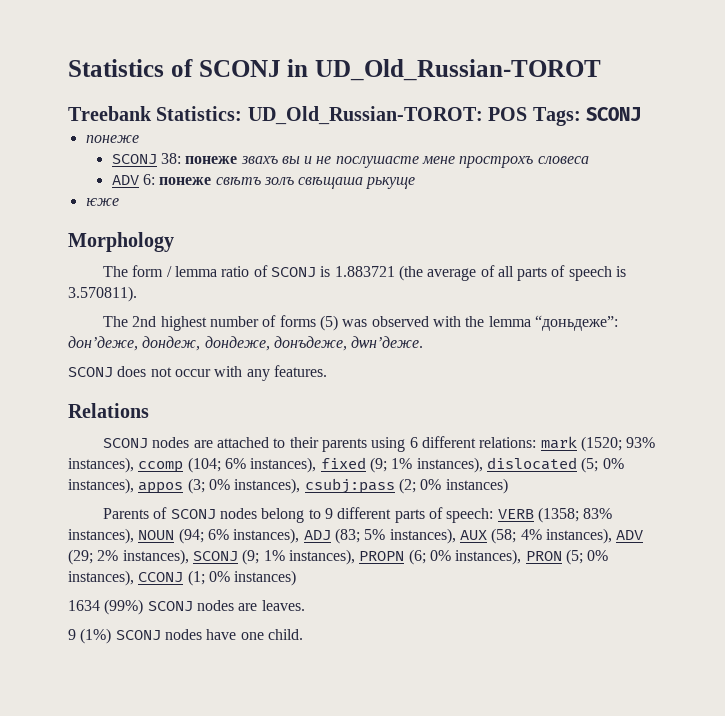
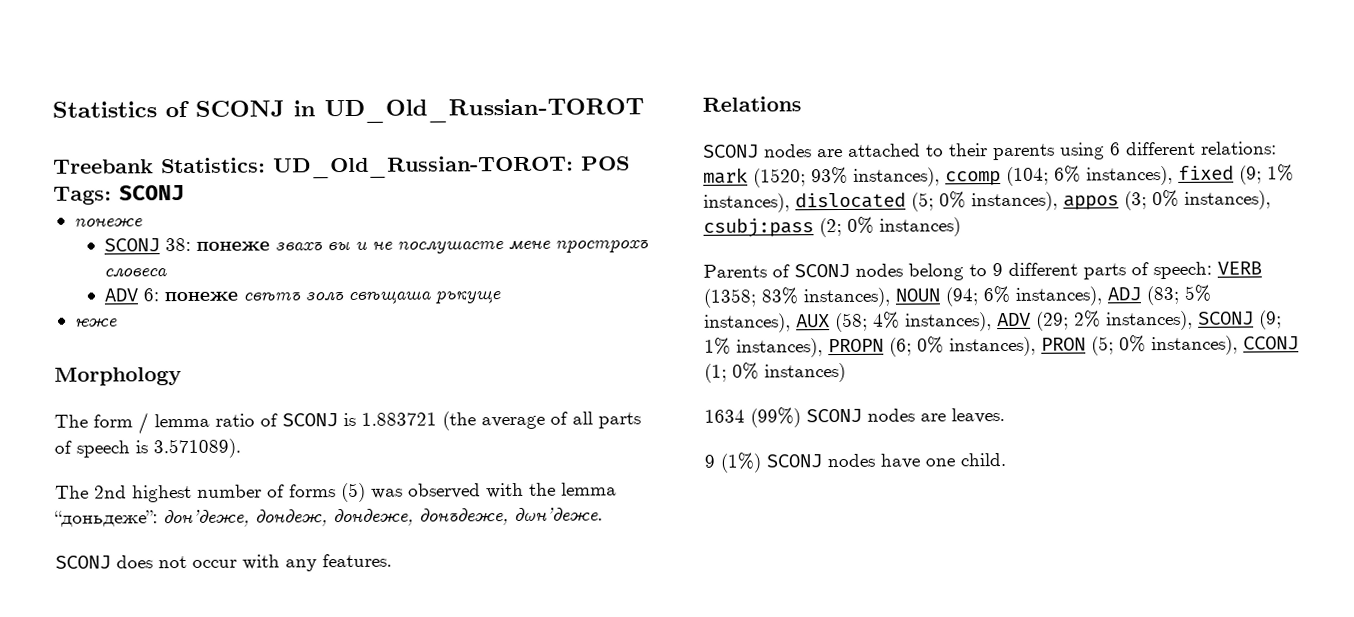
[68,286,137,302] 3.570811). -> [153,438,241,459] 3.571089).

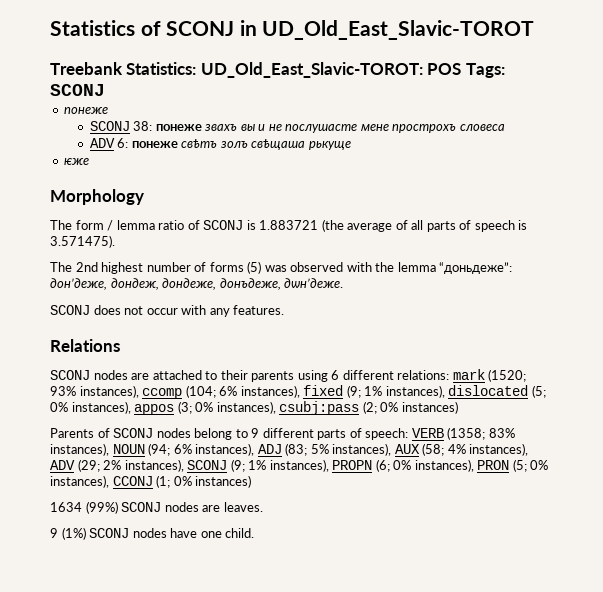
[324,98,644,124] UD_Old_Russian-TOROT -> [262,20,535,40] UD_Old_East_Slavic-TOROT
[273,155,574,179] UD_Old_Russian-TOROT: -> [200,62,423,78] UD_Old_East_Slavic-TOROT:
[153,438,241,459] 3.571089). -> [50,235,115,248] 3.571475).

